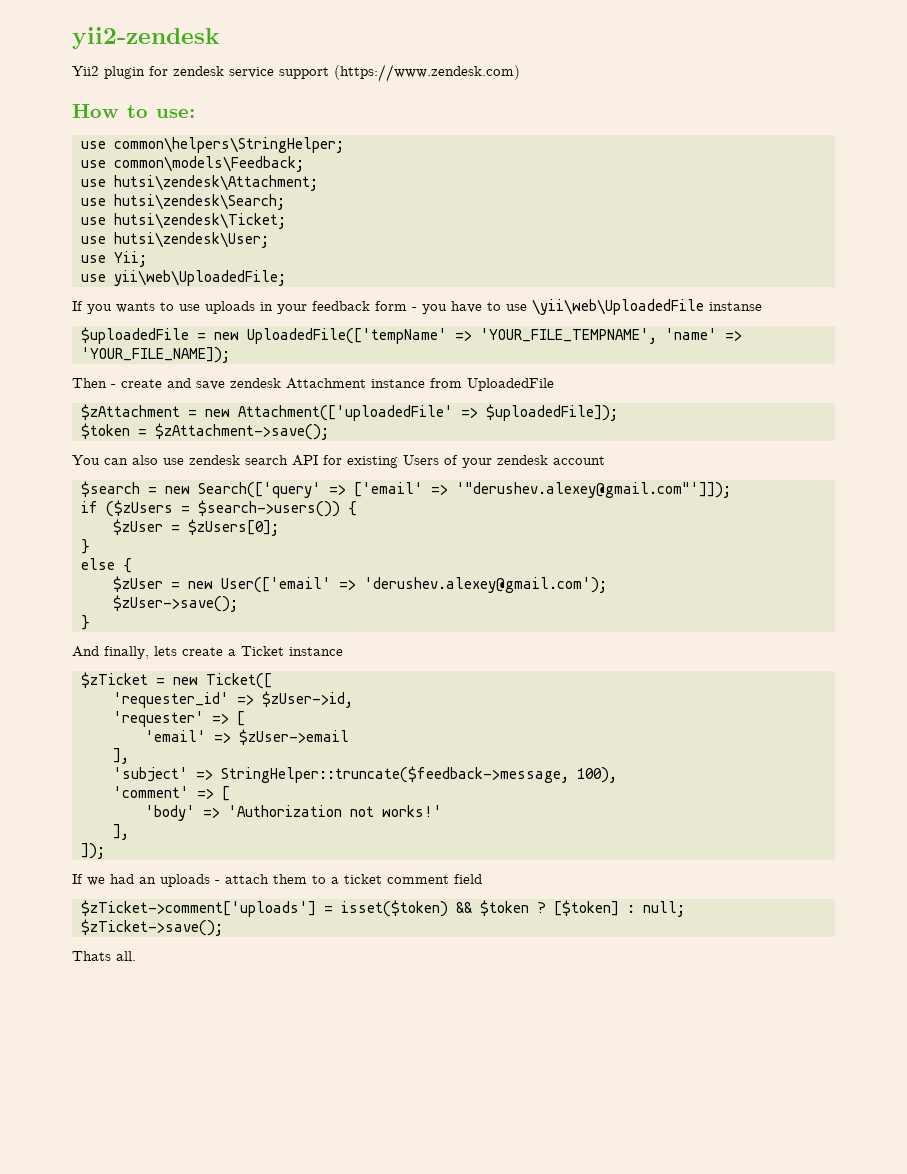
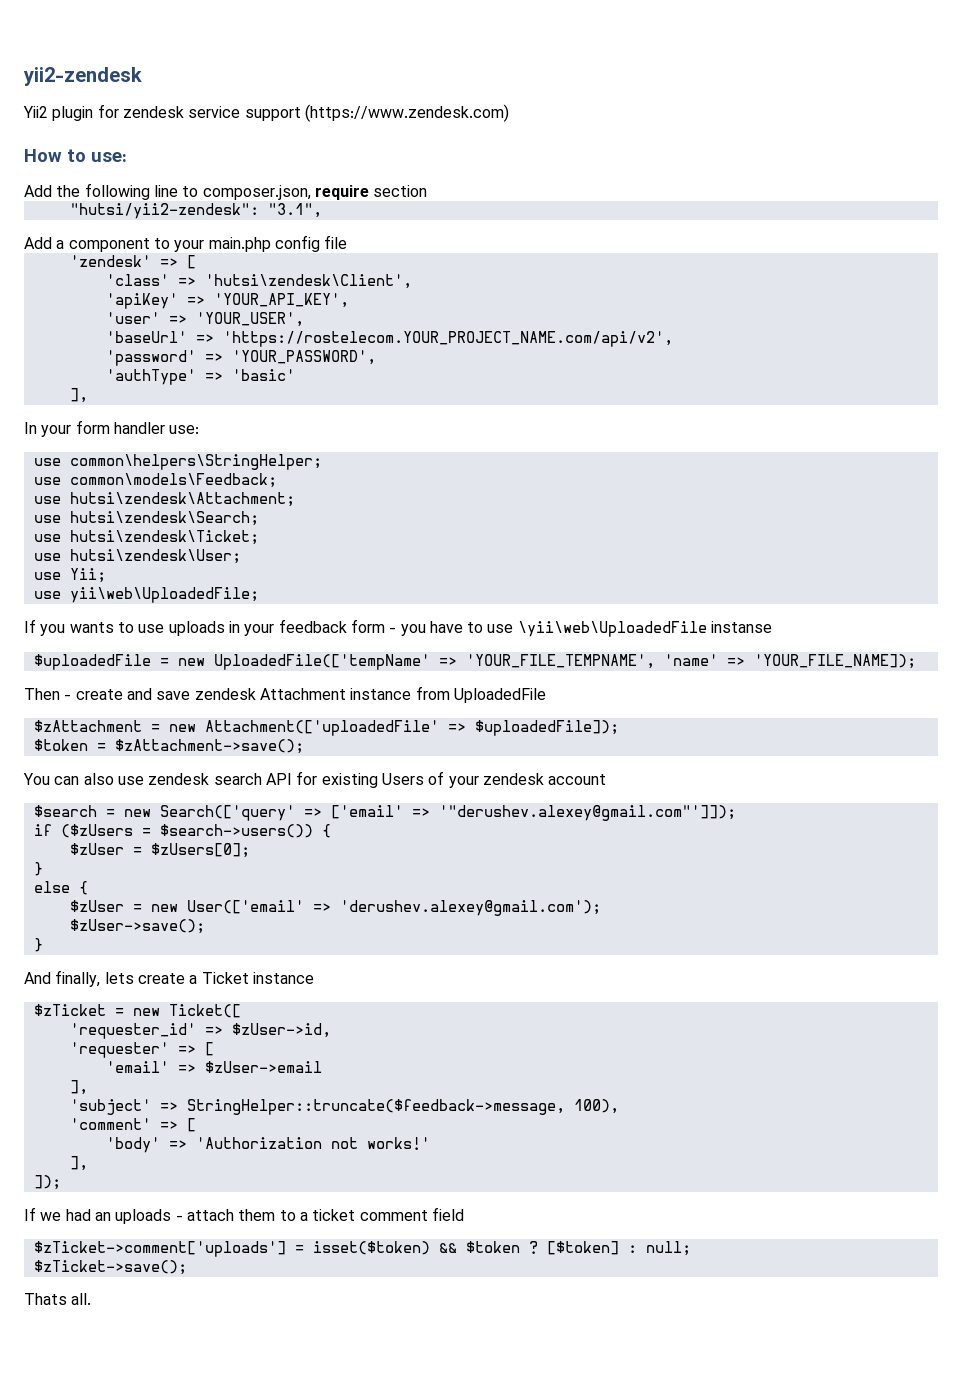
(195, 113) none -> [24,183,428,200] [69,203,322,219] [24,235,348,252] [69,255,196,269] [105,274,412,289] [105,293,349,309] [105,312,304,327] [105,331,673,347] [105,350,376,366] [105,369,295,385] [69,388,88,403] [24,420,200,437] // Add the following line to composer.json, require section // "hutsi/yii2-zendesk": "3.1", // Add a component to your main.php config file // 'zendesk' => [ // 'class' => 'hutsi\zendesk\Client', // 'apiKey' => 'YOUR_API_KEY', // 'user' => 'YOUR_USER', // 'baseUrl' => 'https://rostelecom.YOUR_PROJECT_NAME.com/api/v2', // 'password' => 'YOUR_PASSWORD', // 'authType' => 'basic' // ], // In your form handler use:

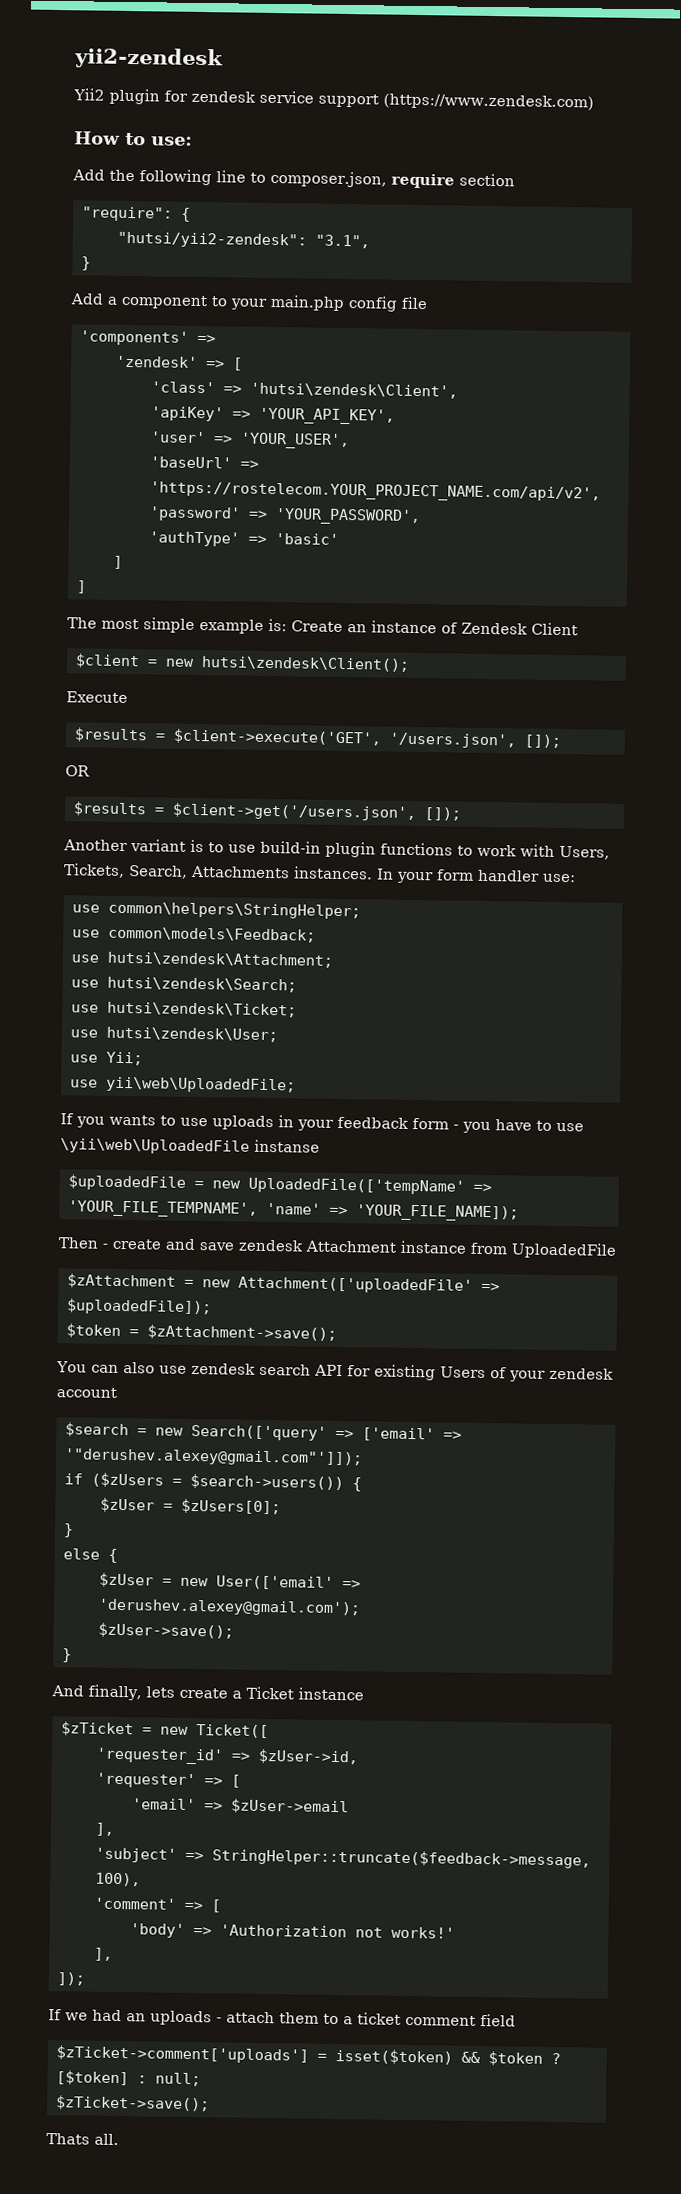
(428, 191) none -> [81,206,191,222] // "require": {
(322, 210) none -> [80,256,91,271] // }
(348, 242) none -> [79,330,216,346] // 'components' =>
[69,388,88,403] ], // -> [112,555,123,569] [75,580,87,594] [67,617,578,636] [74,653,410,672] [66,691,128,704] [73,727,562,749] [65,765,90,777] [72,801,462,822] [63,839,610,860] [64,863,373,880] ] // ] // The most simple example is: Create an instance of Zendesk Client // $client = new hutsi\zendesk\Client(); // Execute // $results = $client->execute('GET', '/users.json', []); // OR // $results = $client->get('/users.json', []); // Another variant is to use build-in plugin functions to work with Users, Tickets, Search, Attachments instances.

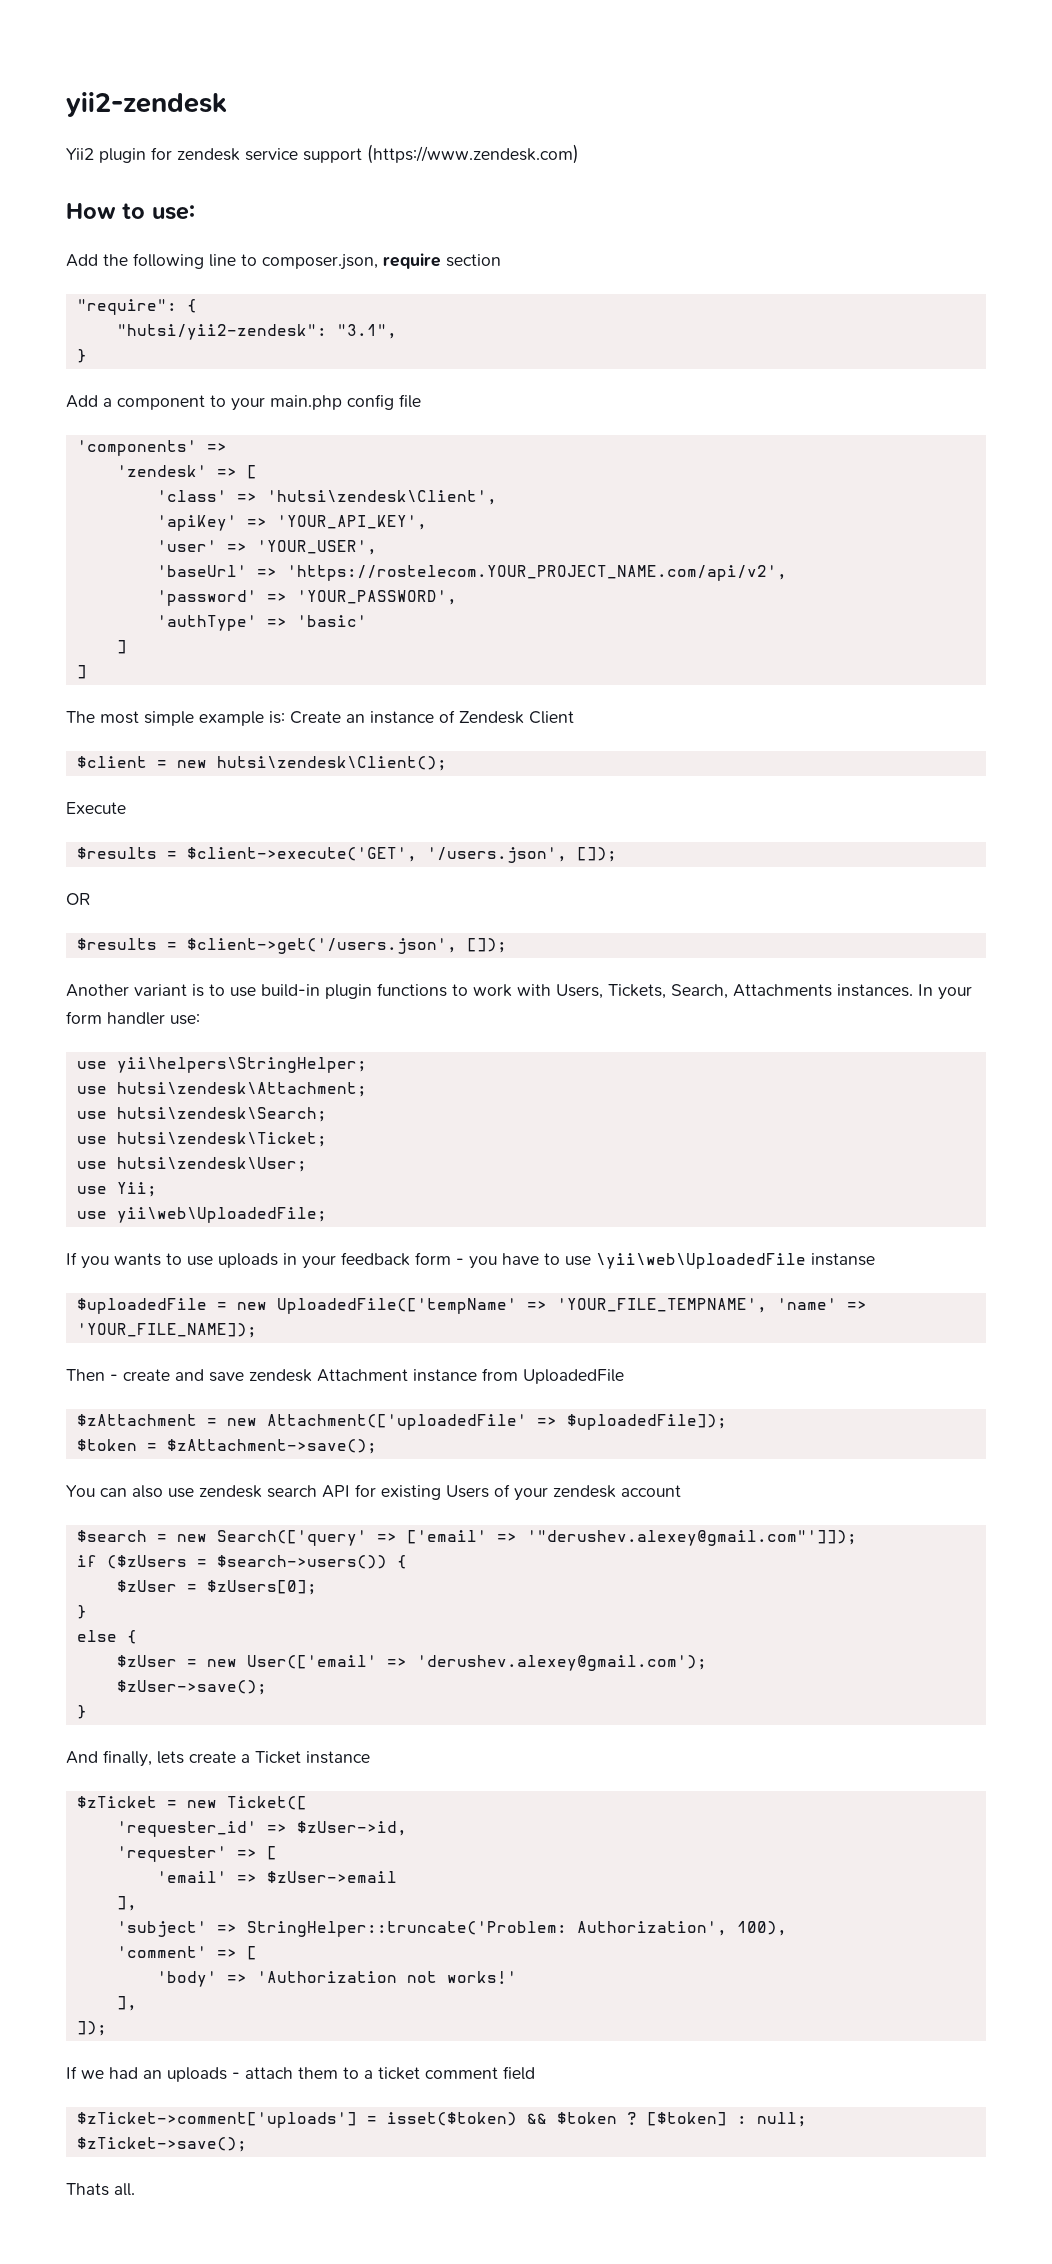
[107,901,361,920] [71,926,316,943] common\helpers\StringHelper; // use common\models\Feedback; -> [116,1057,367,1073] yii\helpers\StringHelper;
[211,1848,591,1869] StringHelper::truncate($feedback->message, -> [246,1921,727,1937] StringHelper::truncate('Problem: Authorization',

